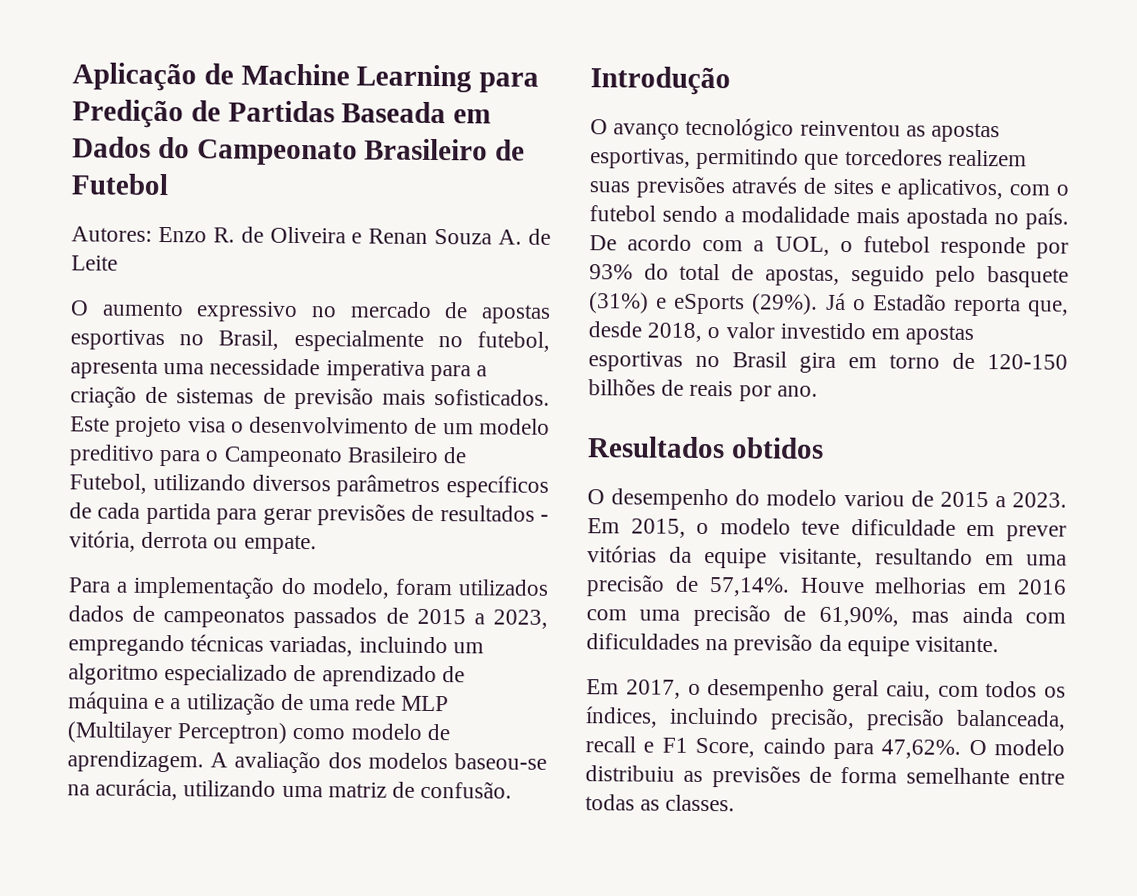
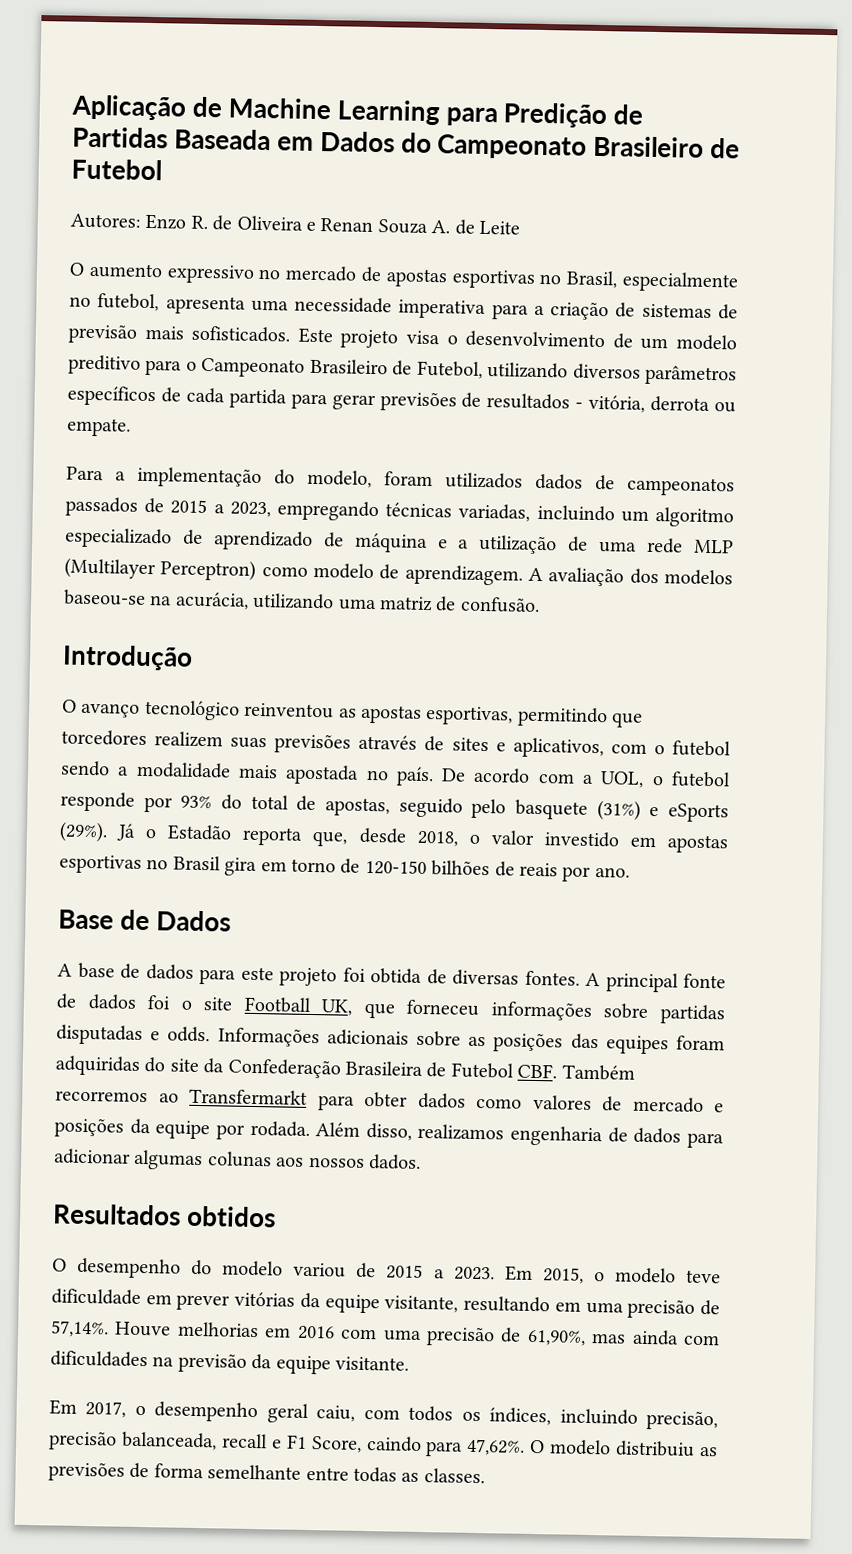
(818, 391) none -> [58,909,231,932] [57,962,726,993] [56,993,725,1025] [56,1024,726,1055] [55,1055,635,1081] [55,1088,724,1113] [54,1117,724,1149] [54,1148,421,1171] // Base de Dados // A base de dados para este projeto foi obtida de diversas fontes. A principal fonte de dados foi o site Football UK, que forneceu informações sobre partidas disputadas e odds. Informações adicionais sobre as posições das equipes foram adquiridas do site da Confederação Brasileira de Futebol CBF. Também recorremos ao Transfermarkt para obter dados como valores de mercado e posições da equipe por rodada. Além disso, realizamos engenharia de dados para adicionar algumas colunas aos nossos dados.

